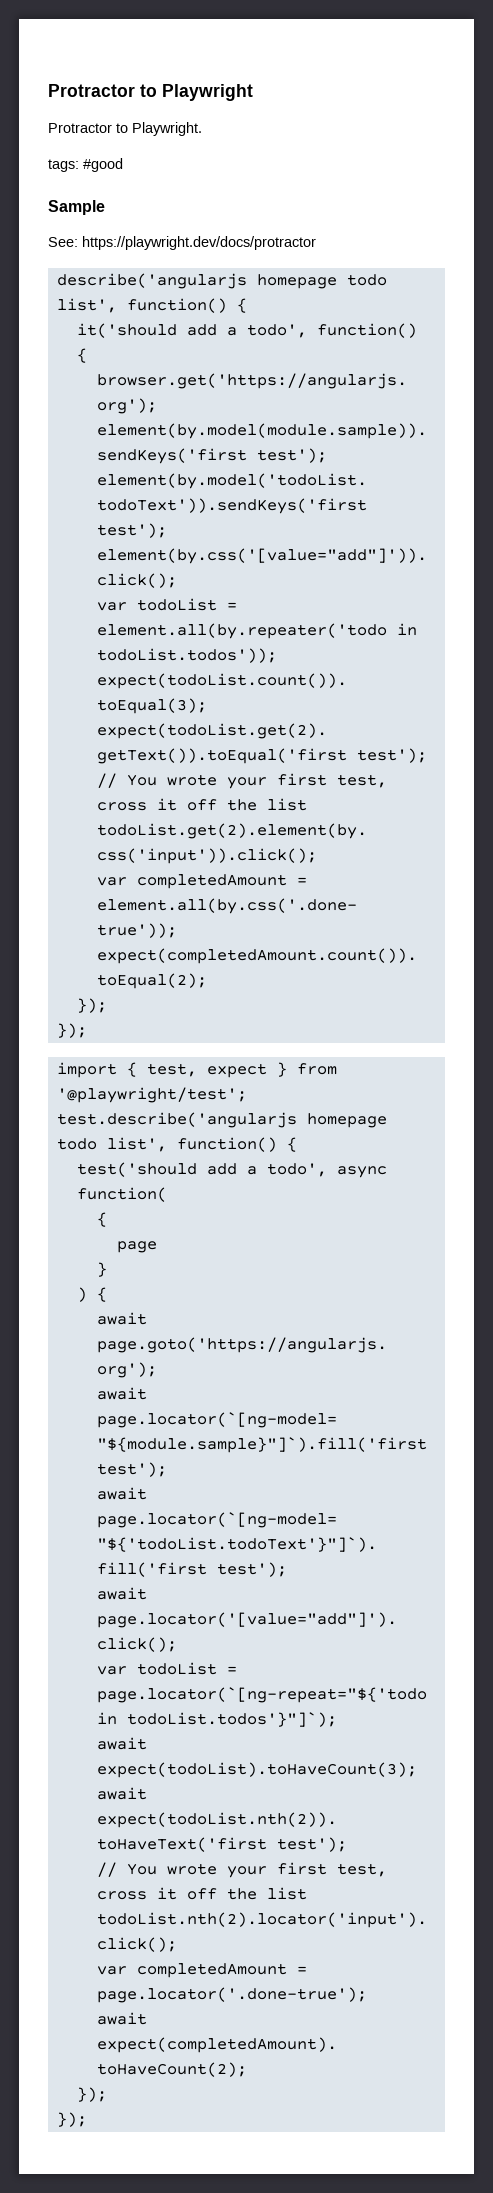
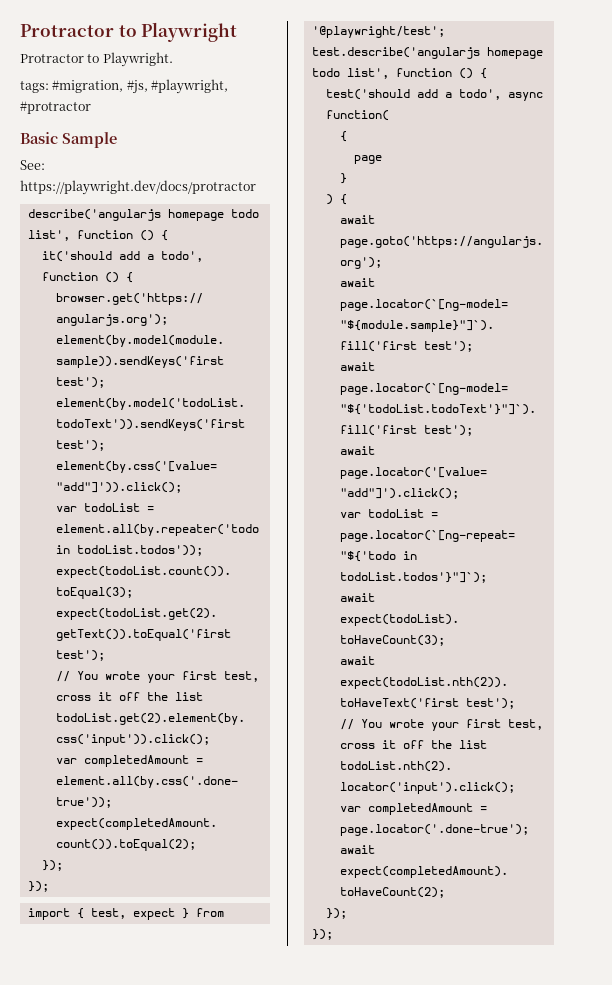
[83,158,123,172] #good // -> [52,79,229,94] [20,101,91,114] [20,132,58,144] #migration, #js, #playwright, #protractor // Basic
[126,298,227,313] function() -> [76,230,154,241] function ()
[316,323,417,338] function() -> [41,272,119,283] function ()
[176,1137,277,1152] function() -> [395,68,473,79] function ()

